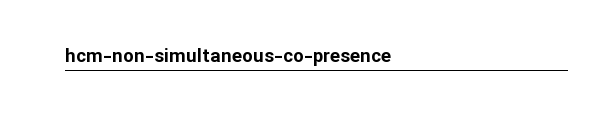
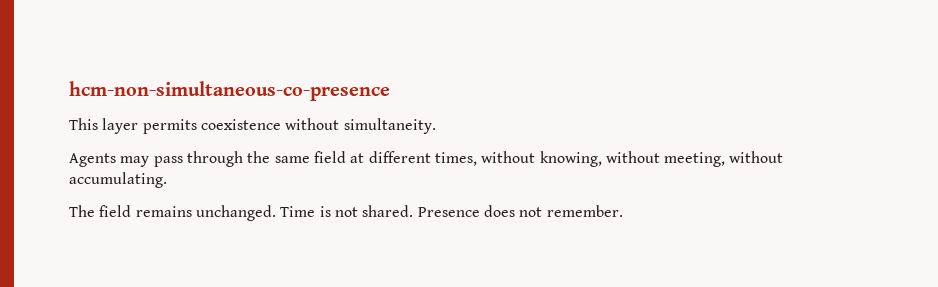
(391, 57) none -> [69,118,436,134] [69,151,784,167] [69,172,167,188] [69,205,623,221] // This layer permits coexistence without simultaneity. // Agents may pass through the same field at different times, without knowing, without meeting, without accumulating. // The field remains unchanged. Time is not shared. Presence does not remember.

